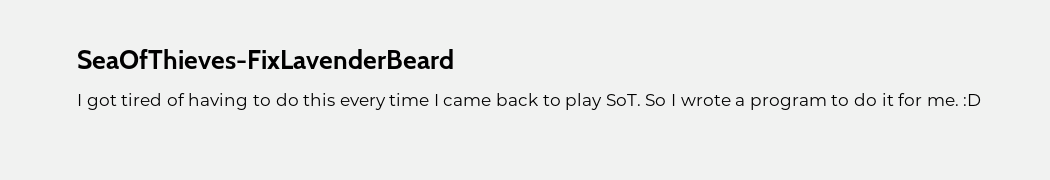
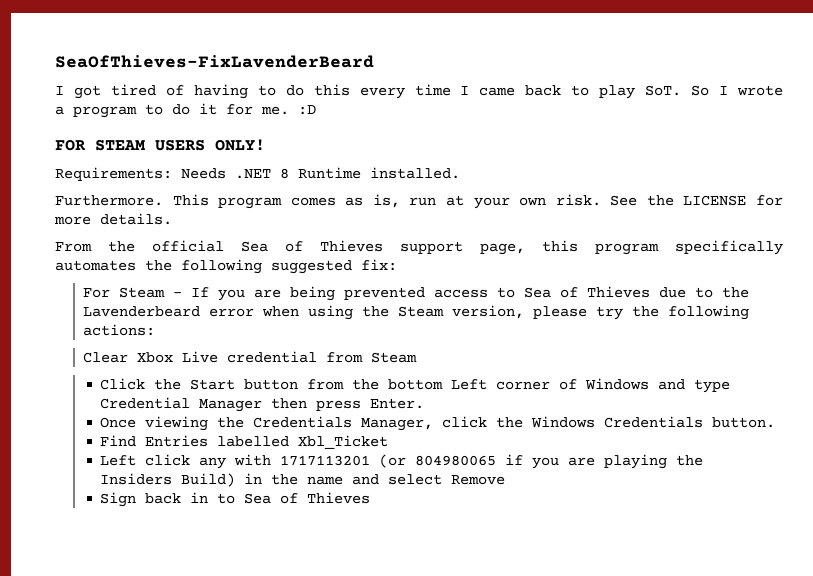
(982, 100) none -> [55,139,265,151] [55,167,460,181] [55,194,783,209] [54,213,172,225] [55,240,783,255] [55,259,397,274] [83,286,750,301] [83,305,750,320] [83,324,156,336] [83,351,418,363] [100,378,731,393] [100,397,425,412] [100,416,776,431] [100,435,389,449] [100,454,704,469] [100,473,506,487] [100,492,371,507] // FOR STEAM USERS ONLY! // Requirements: Needs .NET 8 Runtime installed. // Furthermore. This program comes as is, run at your own risk. See the LICENSE for more details. // From the official Sea of Thieves support page, this program specifically automates the following suggested fix: // For Steam - If you are being prevented access to Sea of Thieves due to the Lavenderbeard error when using the Steam version, please try the following actions: // Clear Xbox Live credential from Steam // Click the Start button from the bottom Left corner of Windows and type Credential Manager then press Enter. // Once viewing the Credentials Manager, click the Windows Credentials button. // Find Entries labelled Xbl_Ticket // Left click any with 1717113201 (or 804980065 if you are playing the Insiders Build) in the name and select Remove // Sign back in to Sea of Thieves

